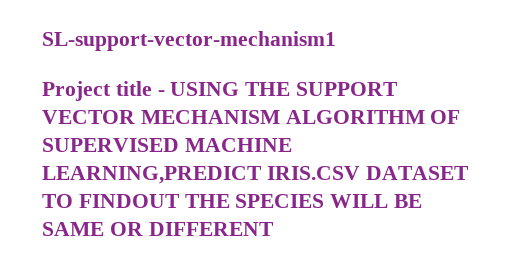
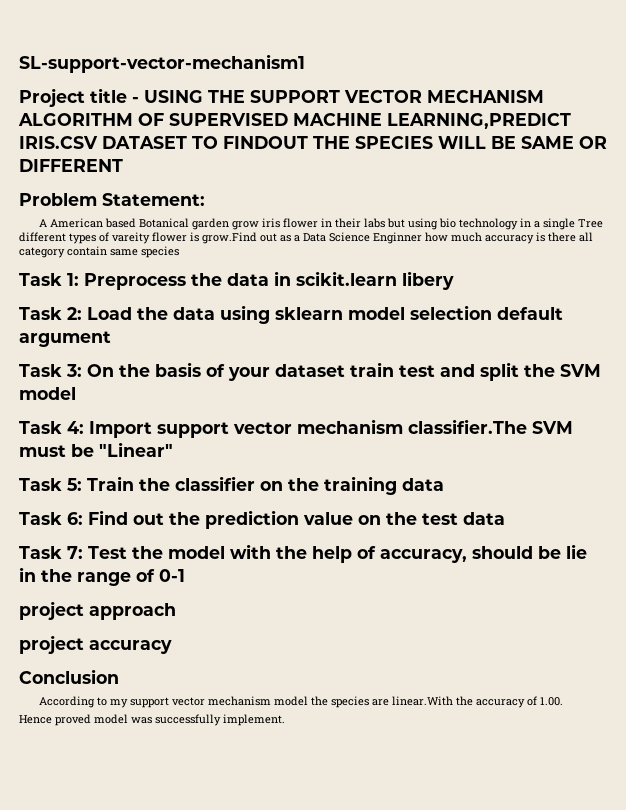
(274, 229) none -> [19,193,205,206] [39,218,604,230] [19,232,593,244] [19,246,179,258] [19,271,454,290] [19,305,563,324] [19,331,111,347] [19,362,601,381] [19,387,76,400] [19,419,573,438] [19,442,173,457] [19,476,444,495] [19,510,505,529] [19,544,587,563] [19,567,185,586] [19,601,176,620] [19,635,172,654] [19,669,119,684] [39,696,564,708] [19,714,285,726] // Problem Statement: // A American based Botanical garden grow iris flower in their labs but using bio technology in a single Tree different types of vareity flower is grow.Find out as a Data Science Enginner how much accuracy is there all category contain same species // Task 1: Preprocess the data in scikit.learn libery // Task 2: Load the data using sklearn model selection default argument // Task 3: On the basis of your dataset train test and split the SVM model // Task 4: Import support vector mechanism classifier.The SVM must be "Linear" // Task 5: Train the classifier on the training data // Task 6: Find out the prediction value on the test data // Task 7: Test the model with the help of accuracy, should be lie in the range of 0-1 // project approach // project accuracy // Conclusion // According to my support vector mechanism model the species are linear.With the accuracy of 1.00. // Hence proved model was successfully implement.

